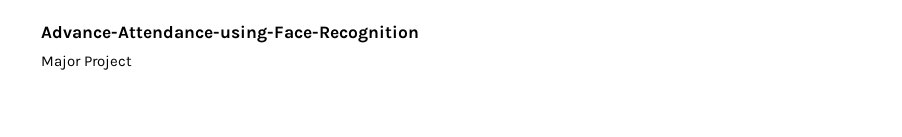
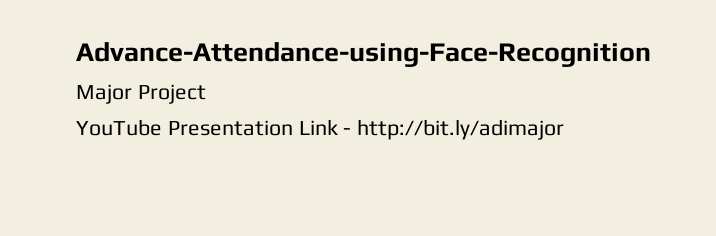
(133, 62) none -> [76,119,565,140] // YouTube Presentation Link - http://bit.ly/adimajor

